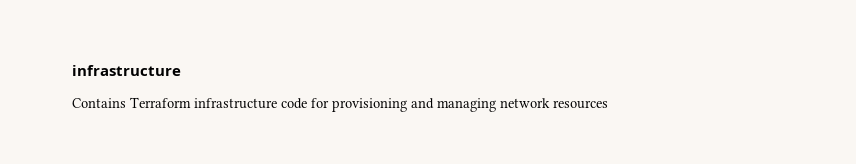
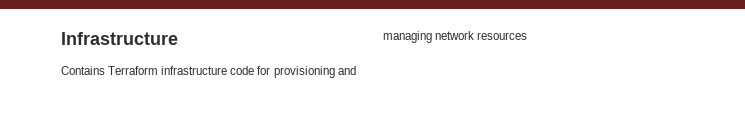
[72,65,181,76] infrastructure -> [61,32,178,45] Infrastructure

